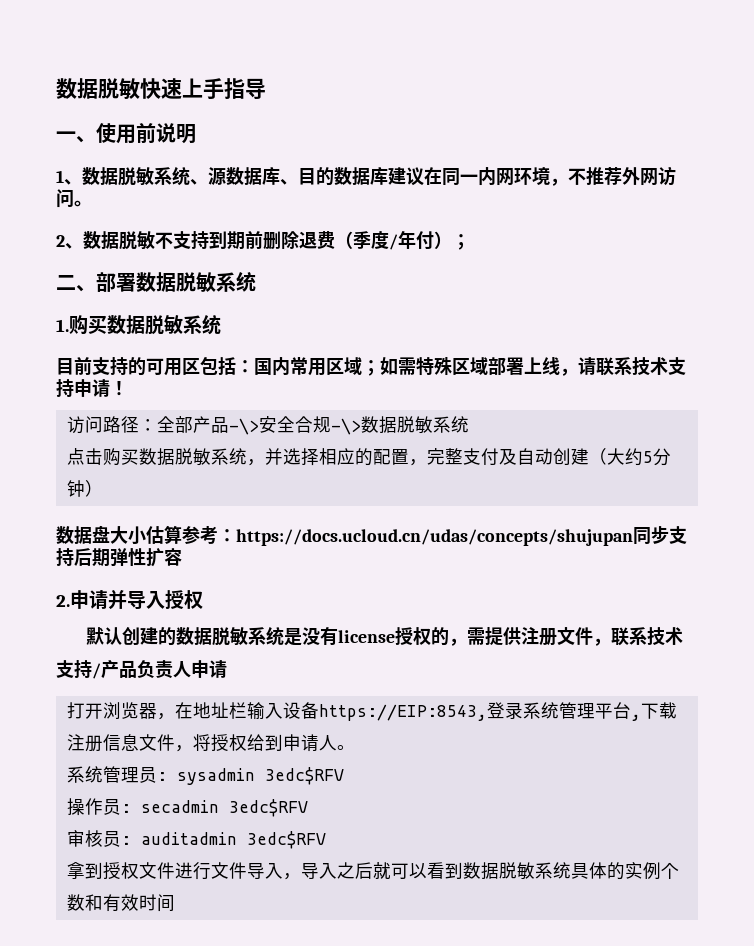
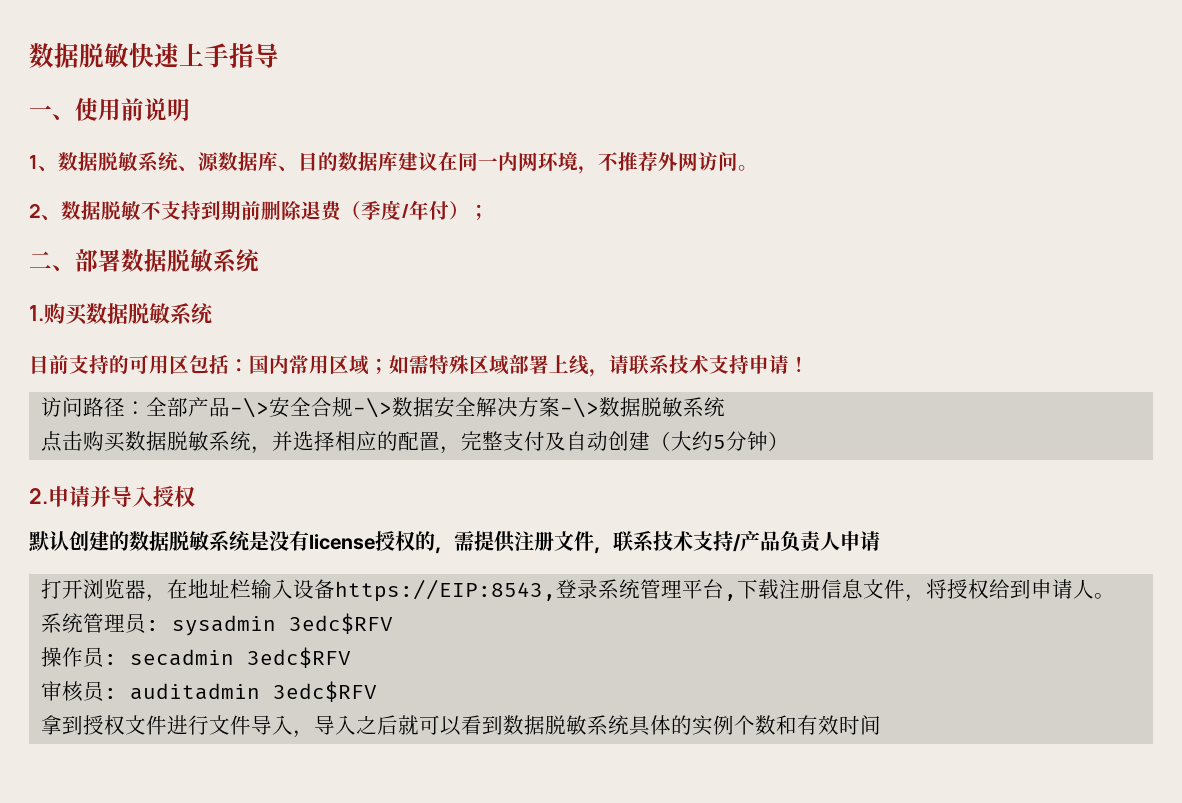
(397, 425) none -> [434,397,641,418] 安全解决方案-\>数据
[56,525,687,546] [56,548,182,567] // 数据盘大小估算参考：https://docs.ucloud.cn/udas/concepts/shujupan同步支持后期弹性扩容 -> (789, 441) none

